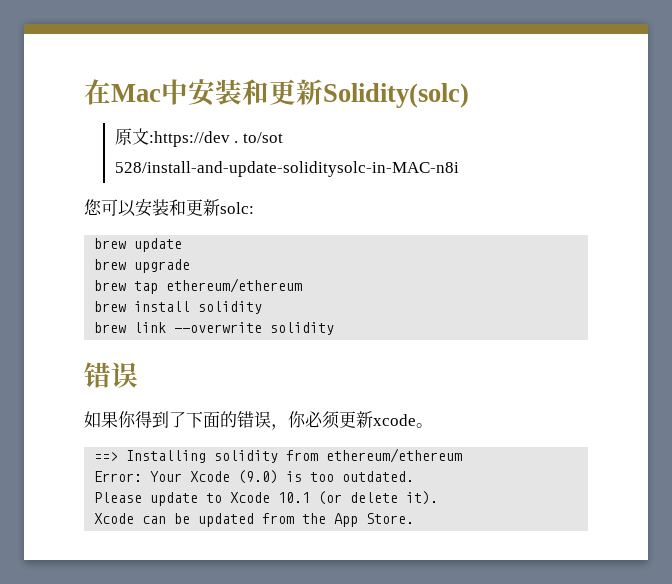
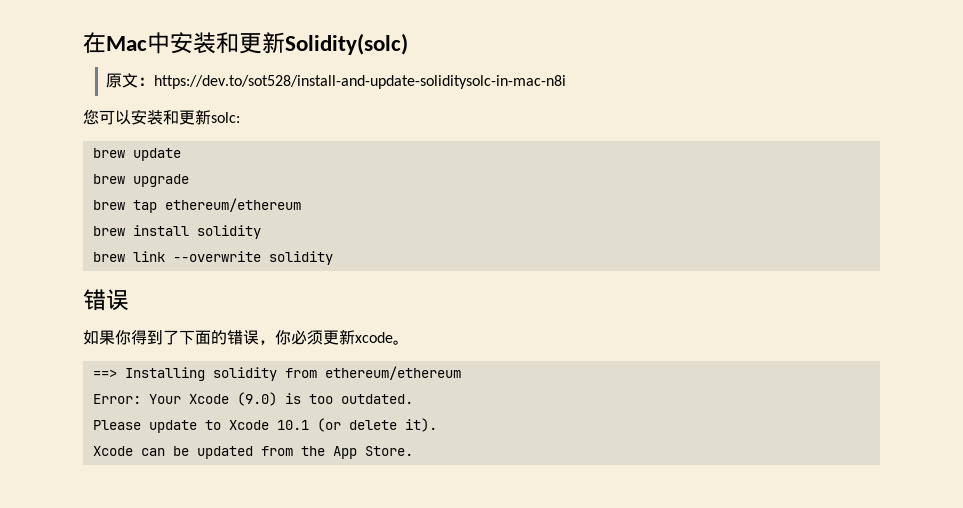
[148,131,283,147] [114,161,459,177] :https://dev . to/sot 528/install-and-update-soliditysolc-in-MAC-n8i -> [138,75,567,89] ：https://dev.to/sot528/install-and-update-soliditysolc-in-mac-n8i

